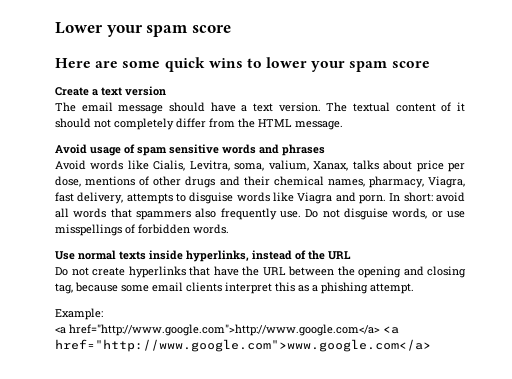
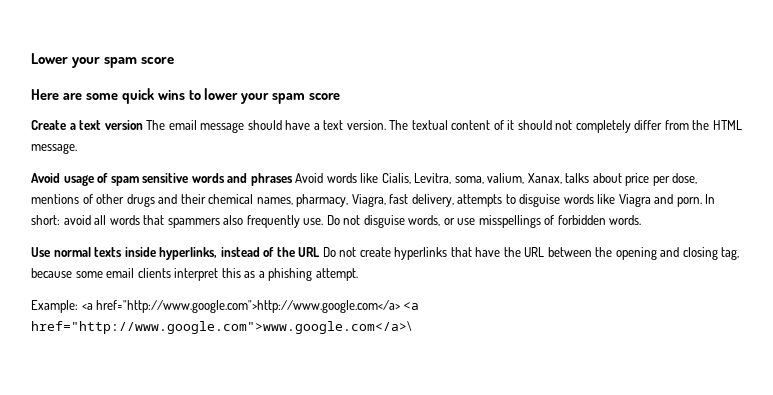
(166, 91) // -> (143, 125) none
(325, 150) // -> (293, 179) none
(351, 255) // -> (321, 252) none
(103, 314) // -> (78, 306) none
[55,339,431,352] href="http://www.google.com">www.google.com</a> -> [31,321,412,334] href="http://www.google.com">www.google.com</a>\

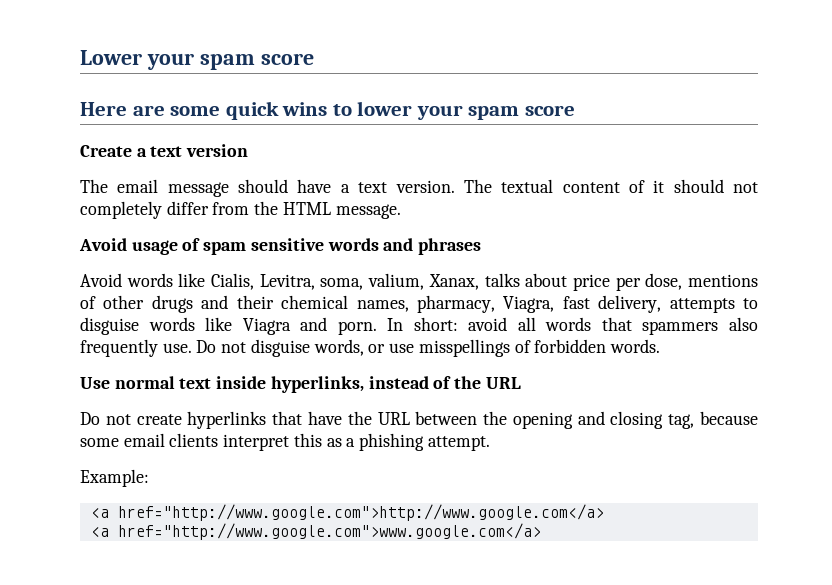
(143, 125) none -> (249, 150) //
(293, 179) none -> (482, 246) //
[94,247,123,257] texts -> [179,378,212,389] text
(321, 252) none -> (521, 383) //
(78, 306) none -> (149, 478) //
[403,302,420,310] [31,321,412,334] <a href="http://www.google.com">www.google.com</a>\ -> [90,523,541,540] // <a href="http://www.google.com">www.google.com</a>

